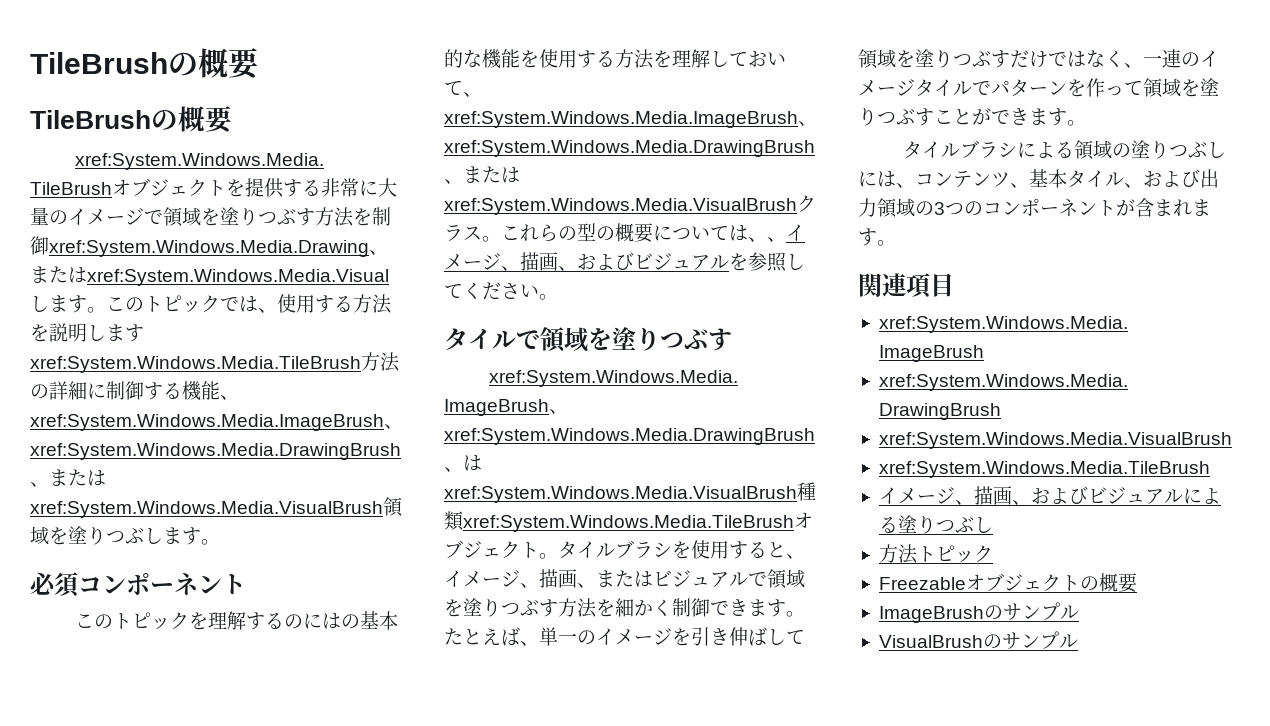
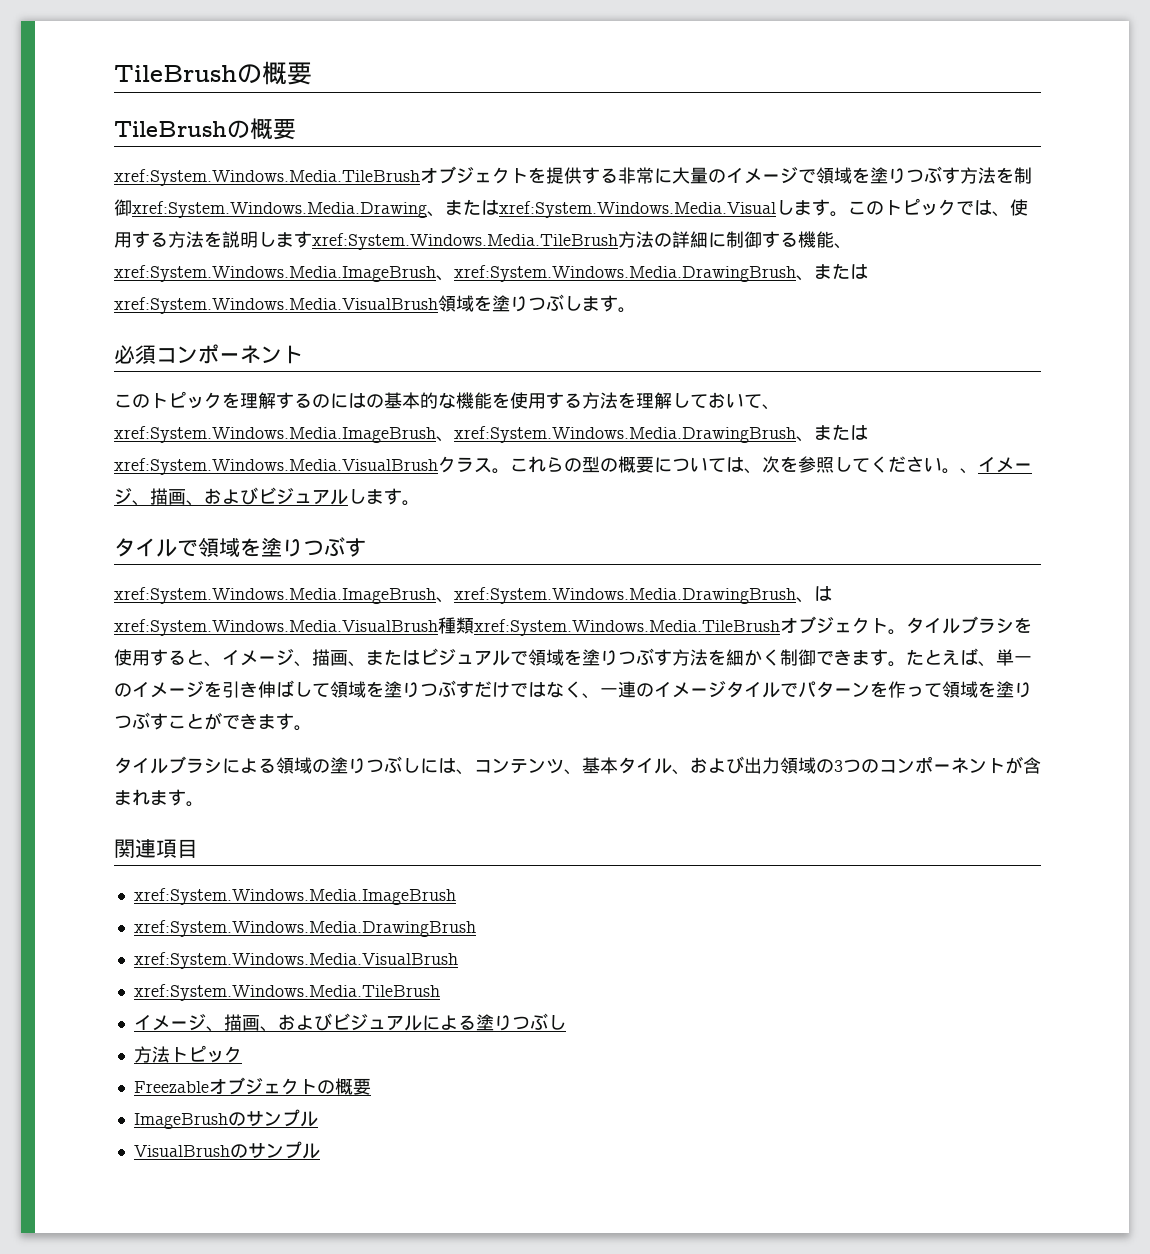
(767, 239) none -> [762,456,960,474] 次を参照してください。
[729,252,805,272] [444,282,539,300] を参照してください -> [348,488,402,505] します

